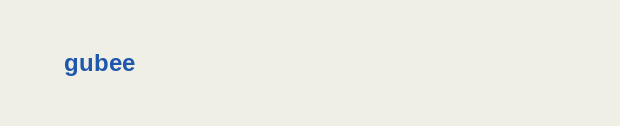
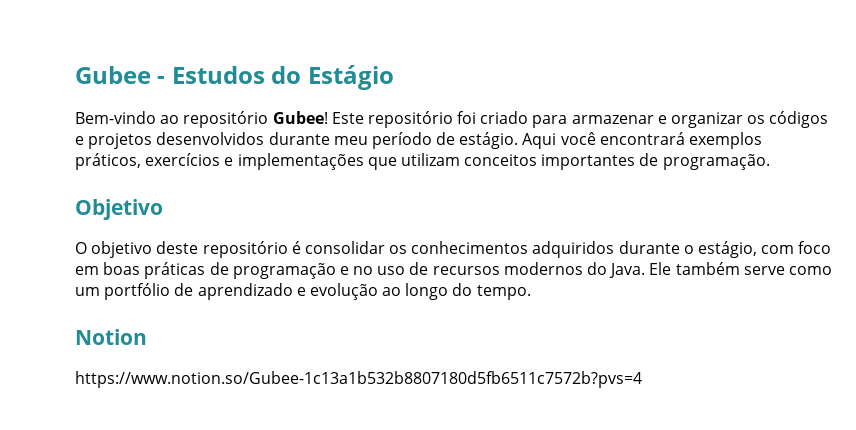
[64,54,135,76] gubee -> [75,65,394,90] [75,111,829,128] [75,132,763,149] [75,153,770,170] [75,199,163,220] [75,241,832,258] [75,262,832,279] [75,283,531,300] [75,329,147,345] [75,371,642,388] Gubee - Estudos do Estágio // Bem-vindo ao repositório Gubee! Este repositório foi criado para armazenar e organizar os códigos e projetos desenvolvidos durante meu período de estágio. Aqui você encontrará exemplos práticos, exercícios e implementações que utilizam conceitos importantes de programação. // Objetivo // O objetivo deste repositório é consolidar os conhecimentos adquiridos durante o estágio, com foco em boas práticas de programação e no uso de recursos modernos do Java. Ele também serve como um portfólio de aprendizado e evolução ao longo do tempo. // Notion // https://www.notion.so/Gubee-1c13a1b532b8807180d5fb6511c7572b?pvs=4

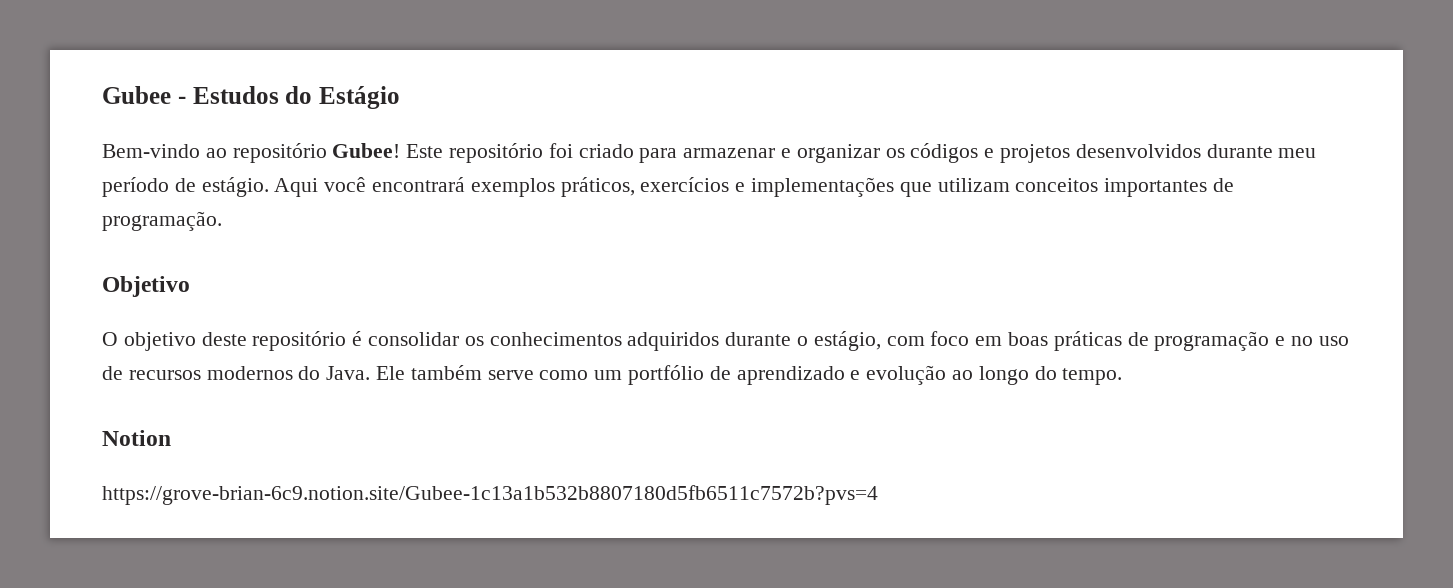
[75,371,642,388] https://www.notion.so/Gubee-1c13a1b532b8807180d5fb6511c7572b?pvs=4 -> [102,485,878,505] https://grove-brian-6c9.notion.site/Gubee-1c13a1b532b8807180d5fb6511c7572b?pvs=4

